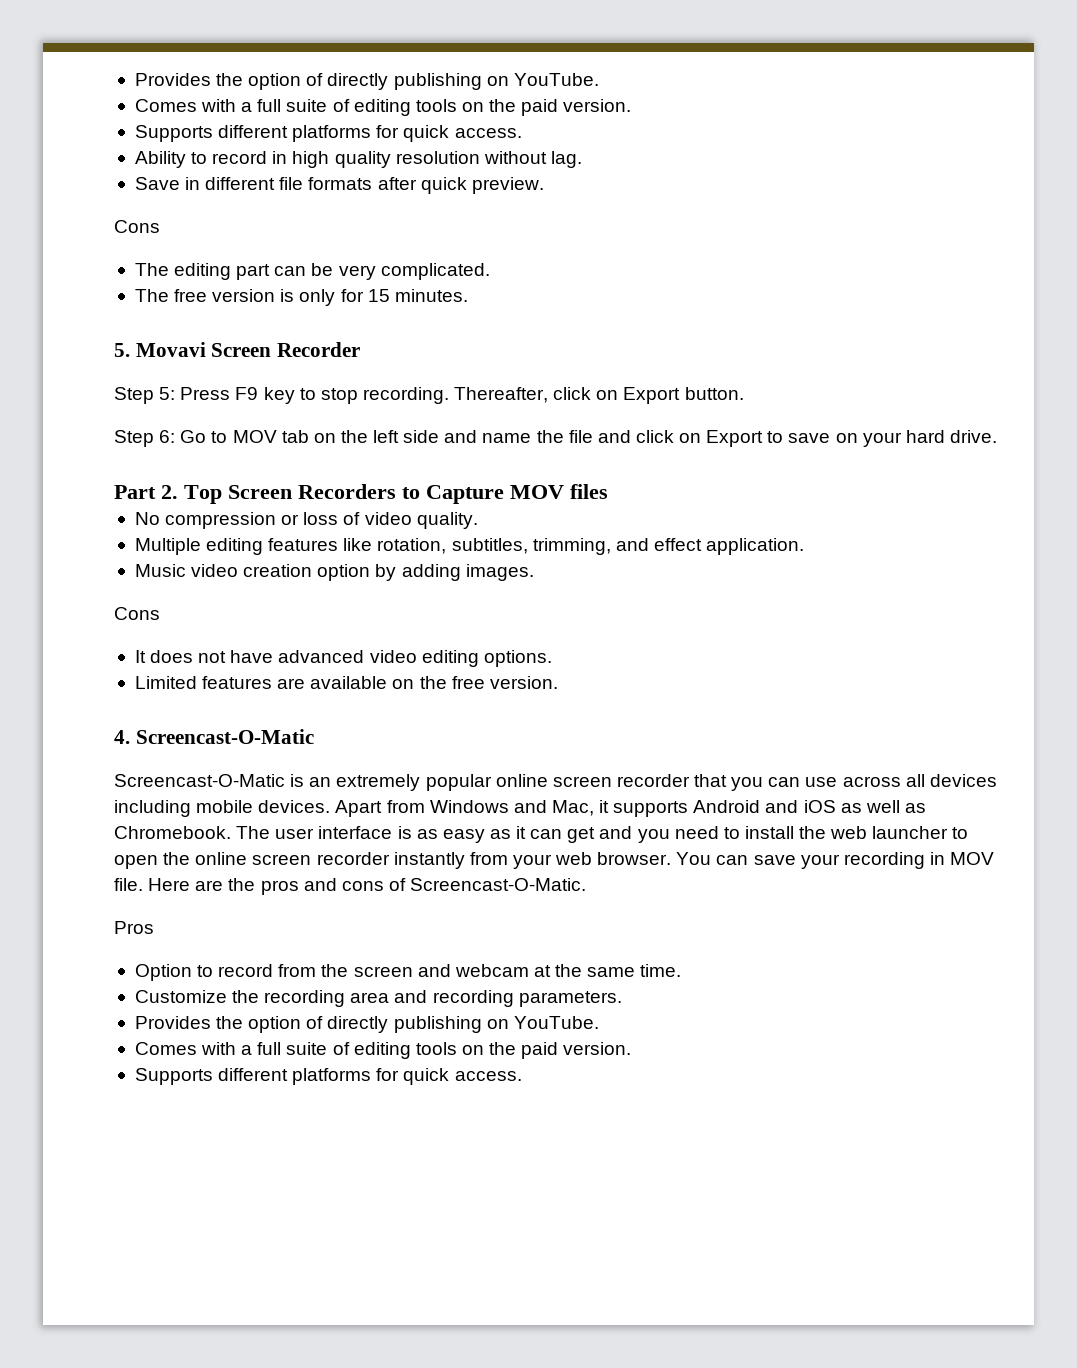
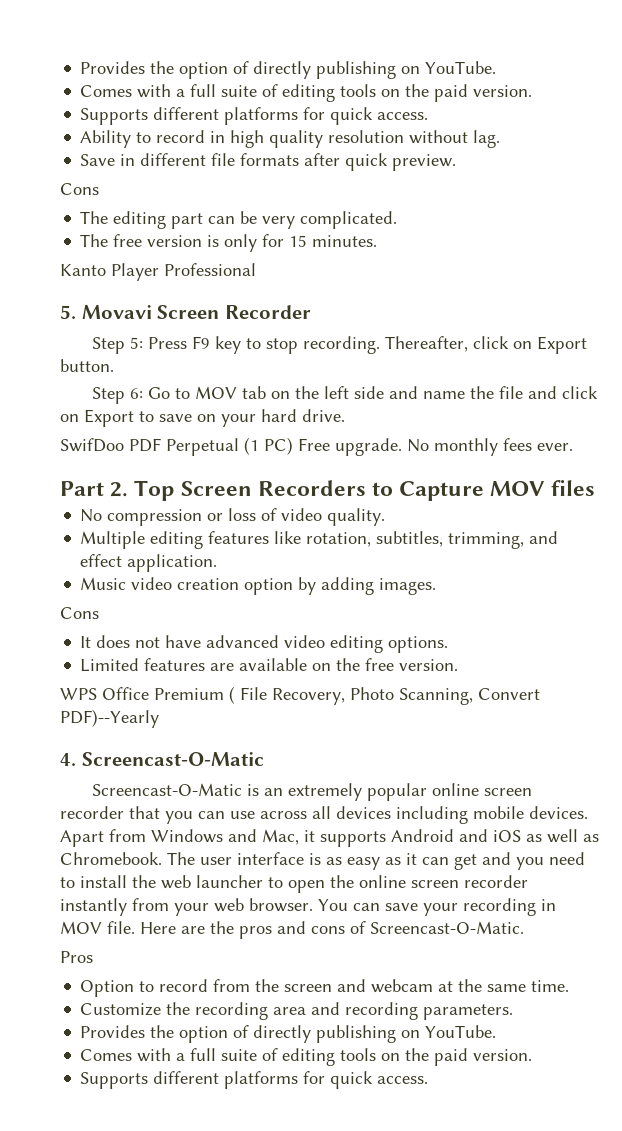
(468, 295) none -> [60,263,256,281] // Kanto Player Professional
(997, 436) none -> [60,437,573,456] // SwifDoo PDF Perpetual (1 PC) Free upgrade. No monthly fees ever.
(558, 682) none -> [60,686,540,705] [60,709,159,728] // WPS Office Premium ( File Recovery, Photo Scanning, Convert PDF)--Yearly

